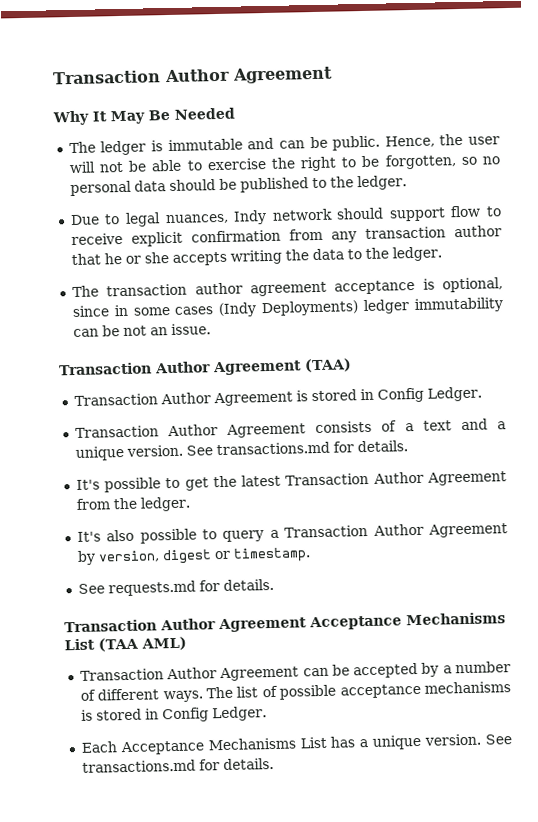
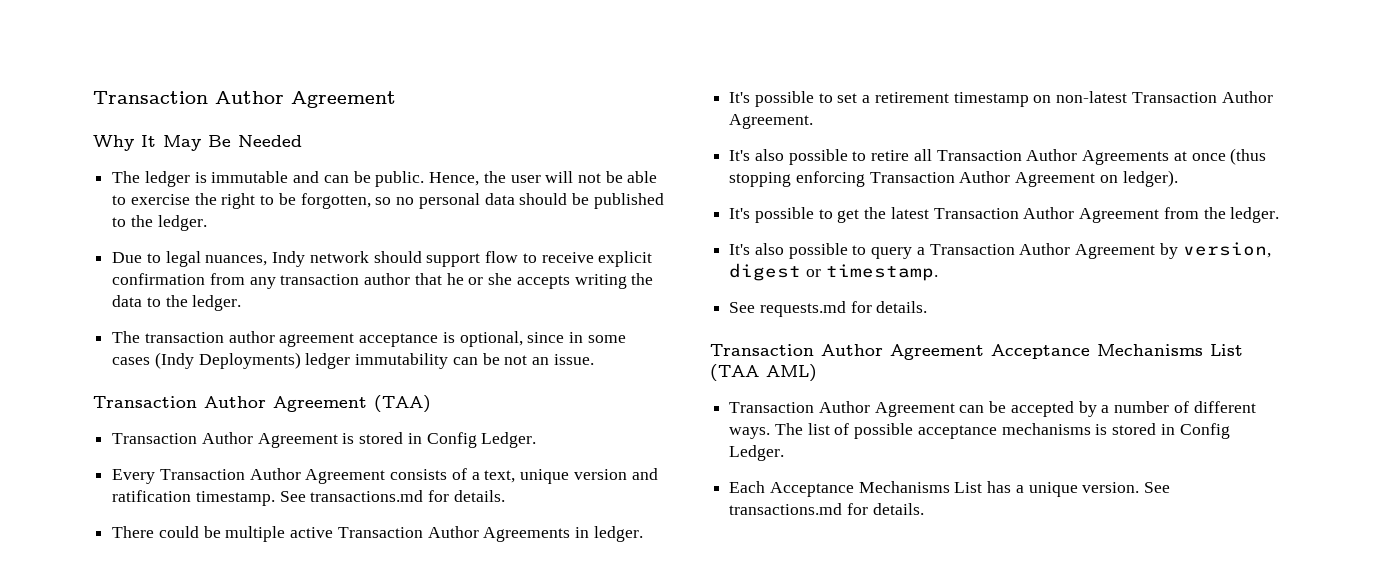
(482, 394) none -> [112,469,156,484] Every
[422,418,507,431] [74,440,408,462] text and a unique version. See transactions.md for details. -> [484,468,658,484] [112,490,505,506] [112,526,643,542] [729,91,1273,107] [729,114,814,129] [729,148,1267,165] [729,170,1178,187] text, unique version and ratification timestamp. See transactions.md for details. // There could be multiple active Transaction Author Agreements in ledger. // It's possible to set a retirement timestamp on non-latest Transaction Author Agreement. // It's also possible to retire all Transaction Author Agreements at once (thus stopping enforcing Transaction Author Agreement on ledger).

